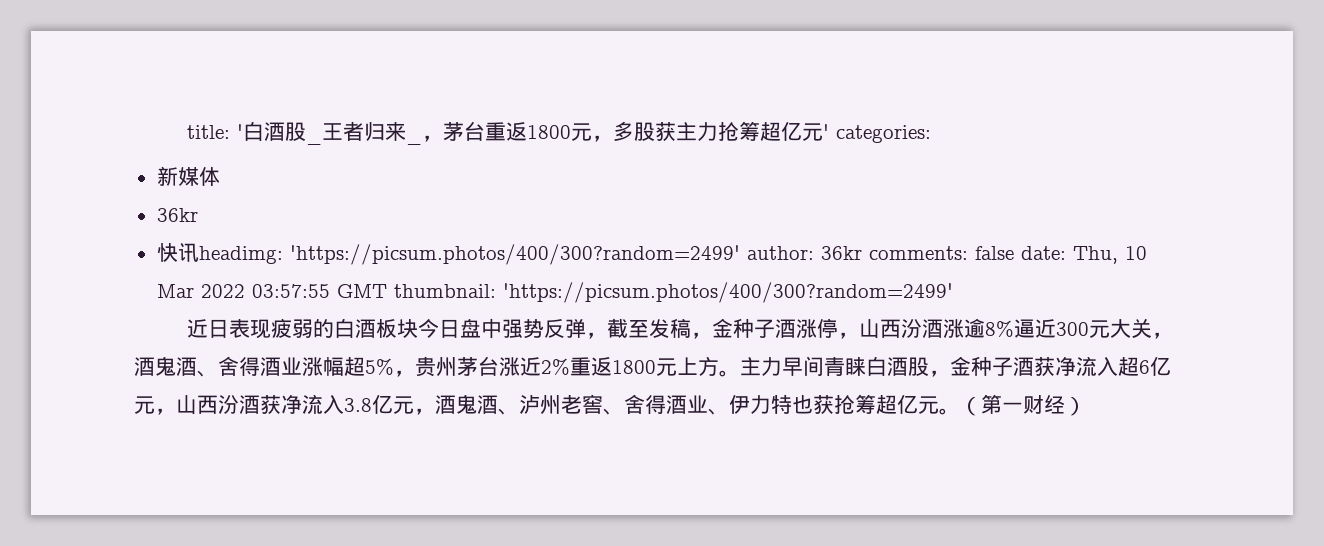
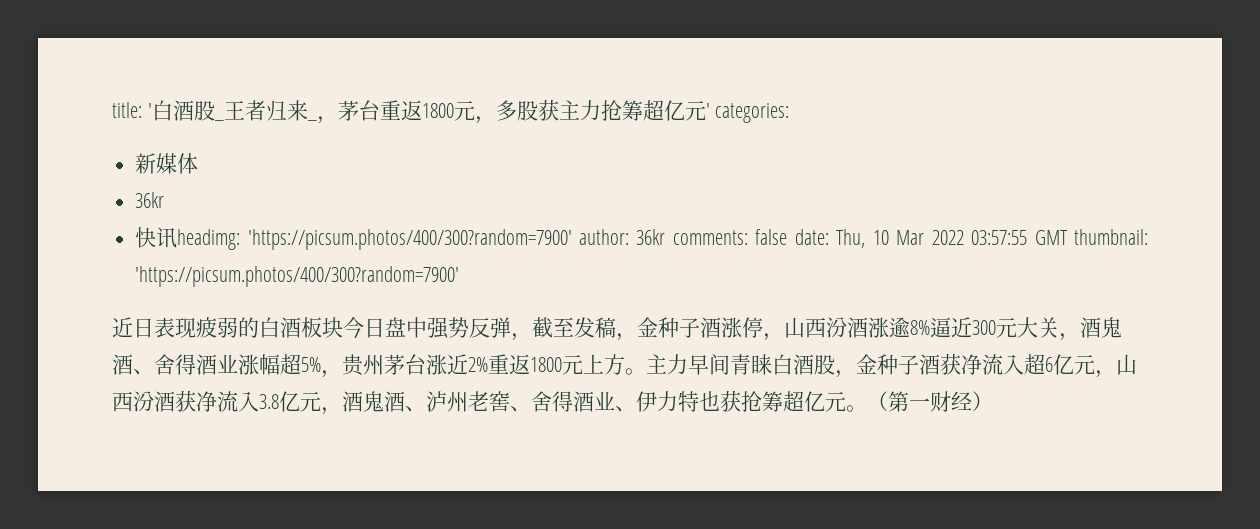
[289,244,740,265] 'https://picsum.photos/400/300?random=2499' -> [247,229,572,250] 'https://picsum.photos/400/300?random=7900'
[502,282,953,303] 'https://picsum.photos/400/300?random=2499' -> [135,266,460,287] 'https://picsum.photos/400/300?random=7900'

